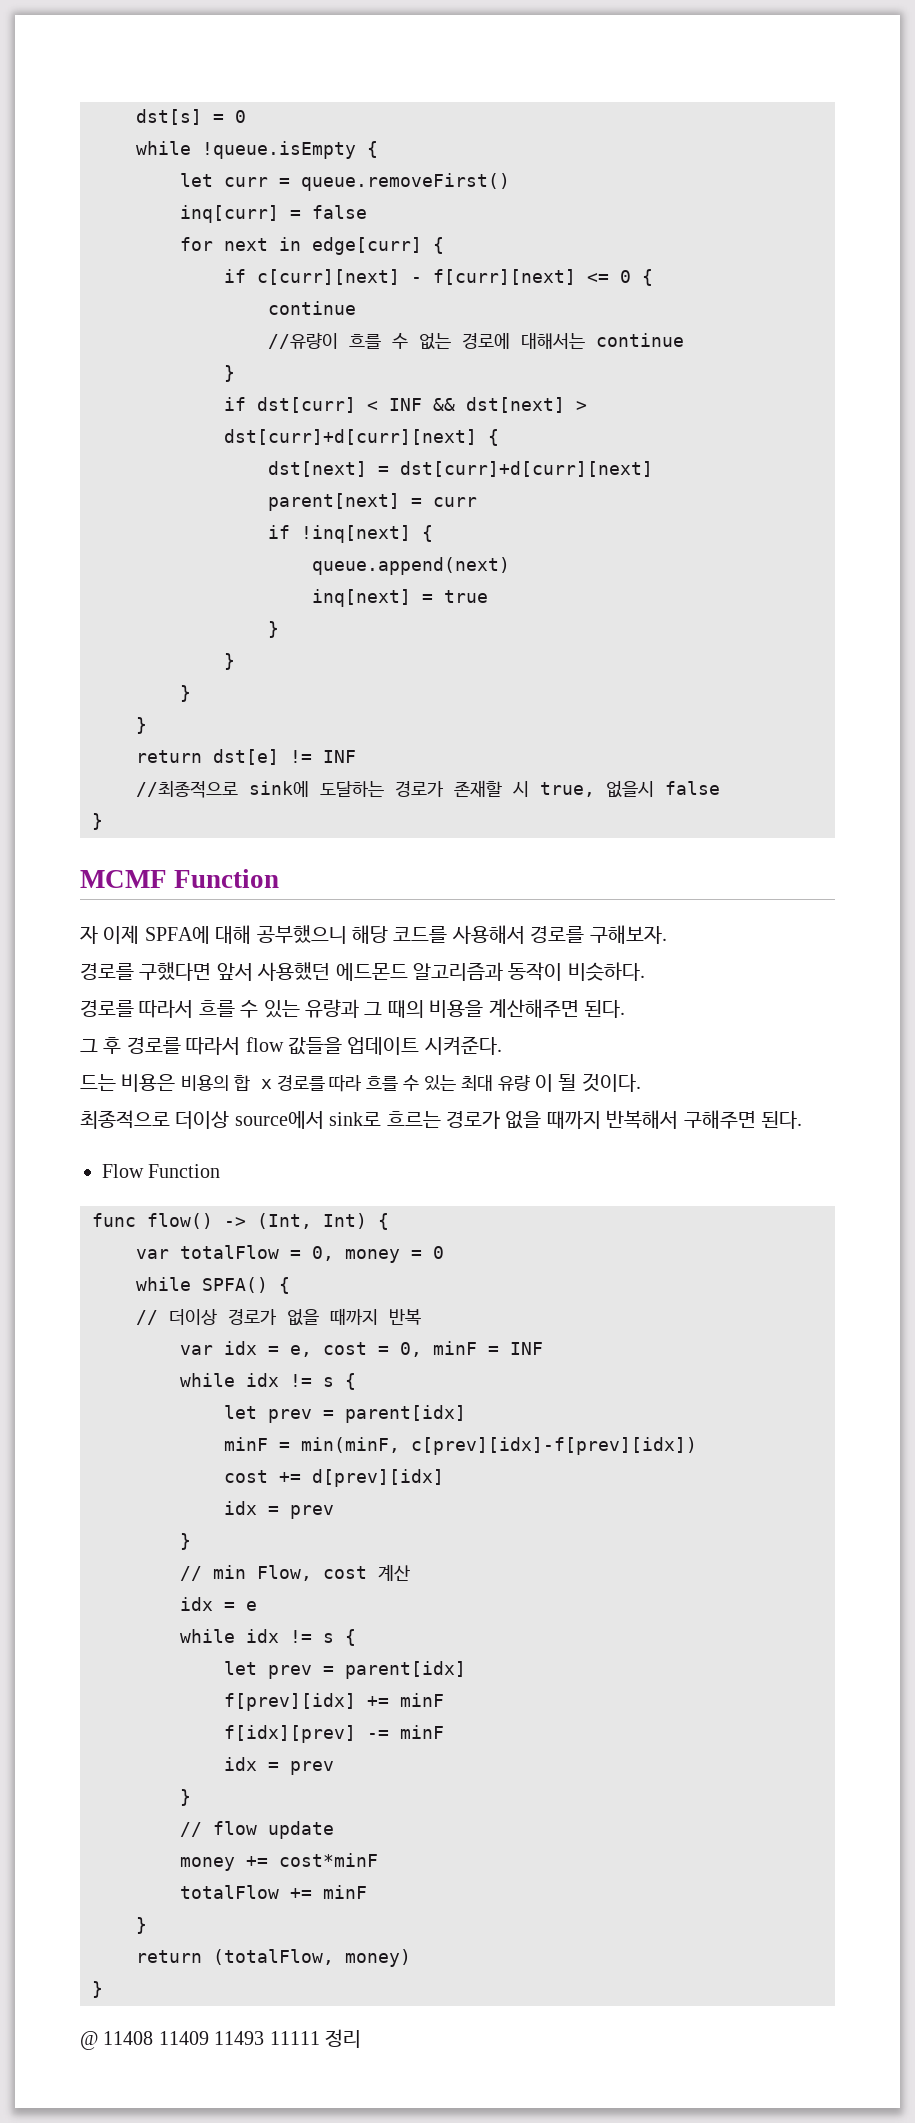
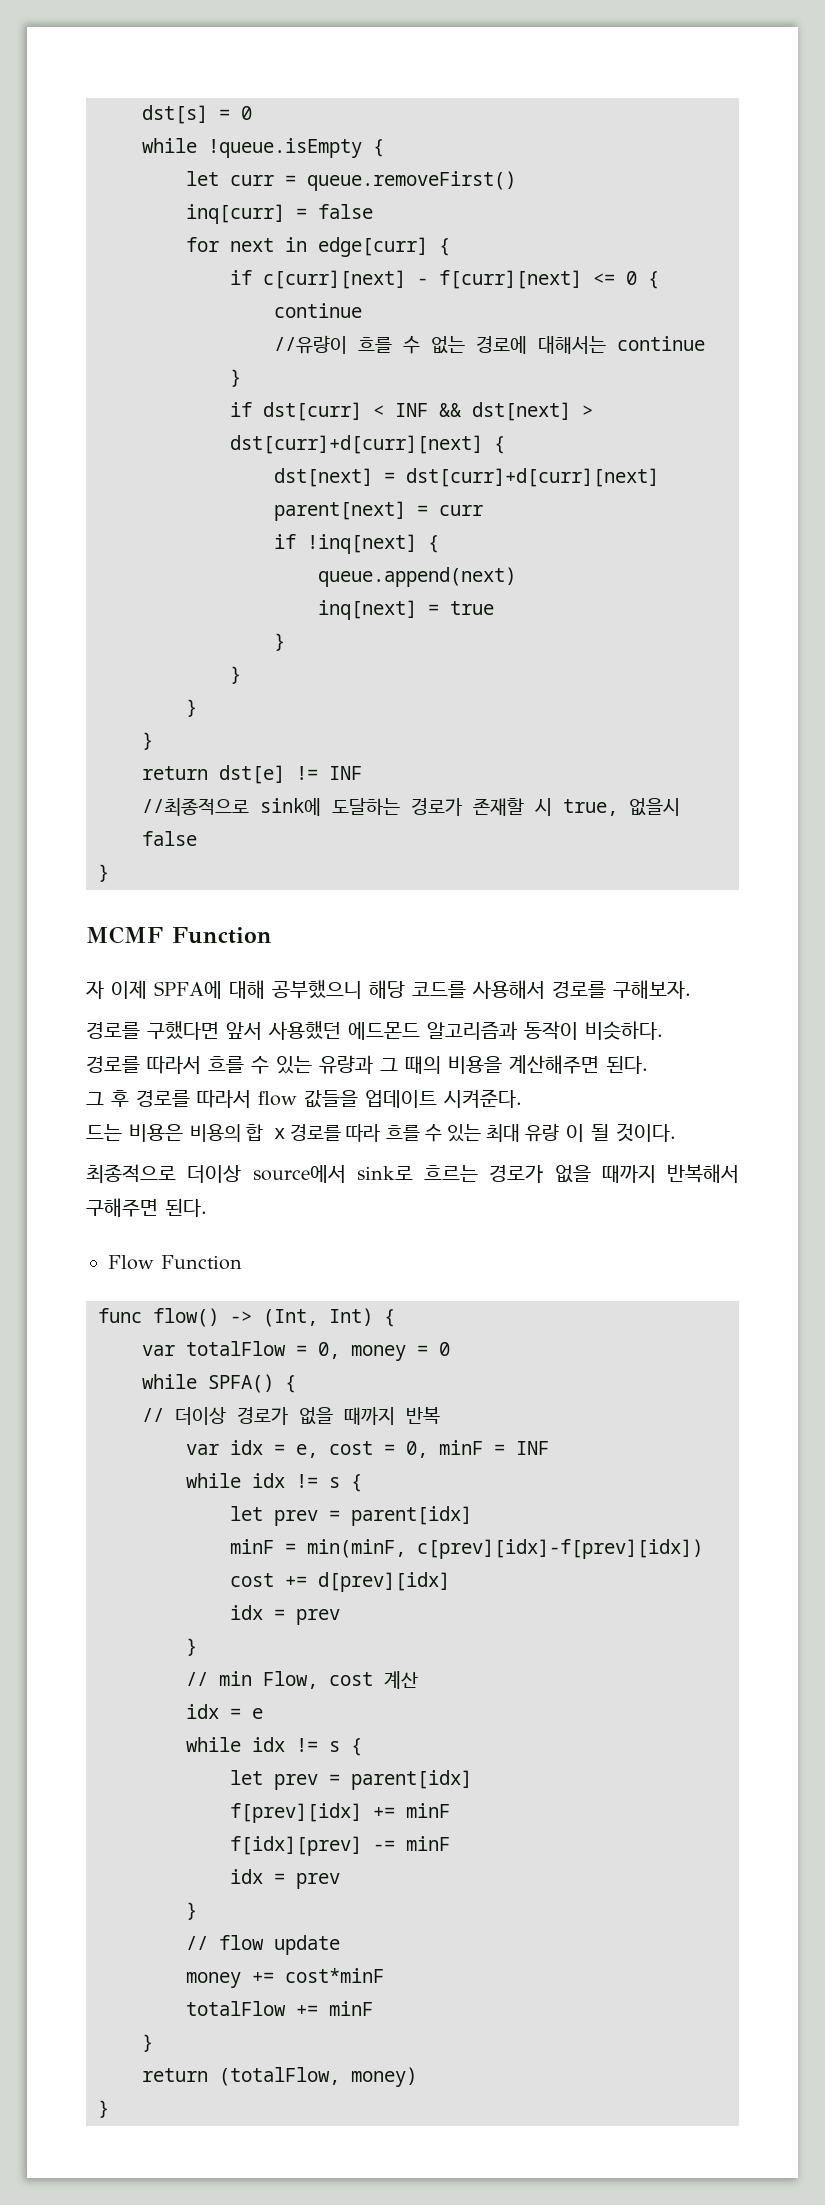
[80,2029,361,2050] // @ 11408 11409 11493 11111 정리 -> (109, 2109) none

